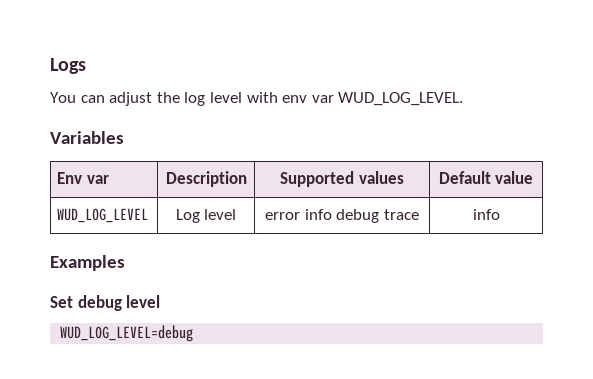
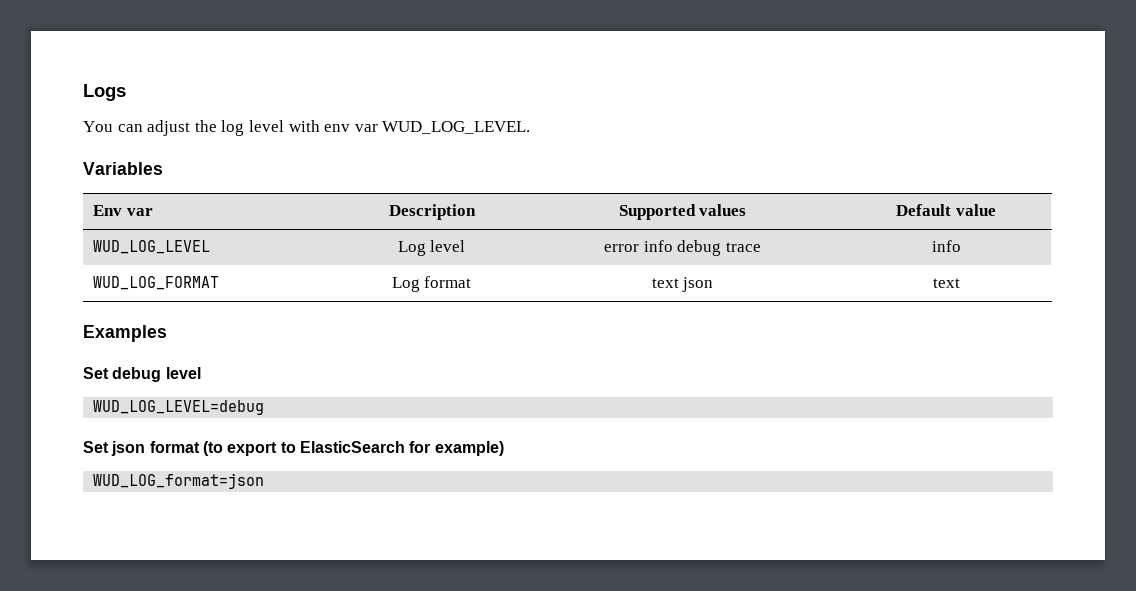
(500, 214) none -> [93,276,220,290] [391,276,472,292] [651,277,714,292] [932,278,960,288] // WUD_LOG_FORMAT | Log format | text json | text
(194, 333) none -> [83,441,504,456] [93,473,265,489] // Set json format (to export to ElasticSearch for example) // WUD_LOG_format=json

